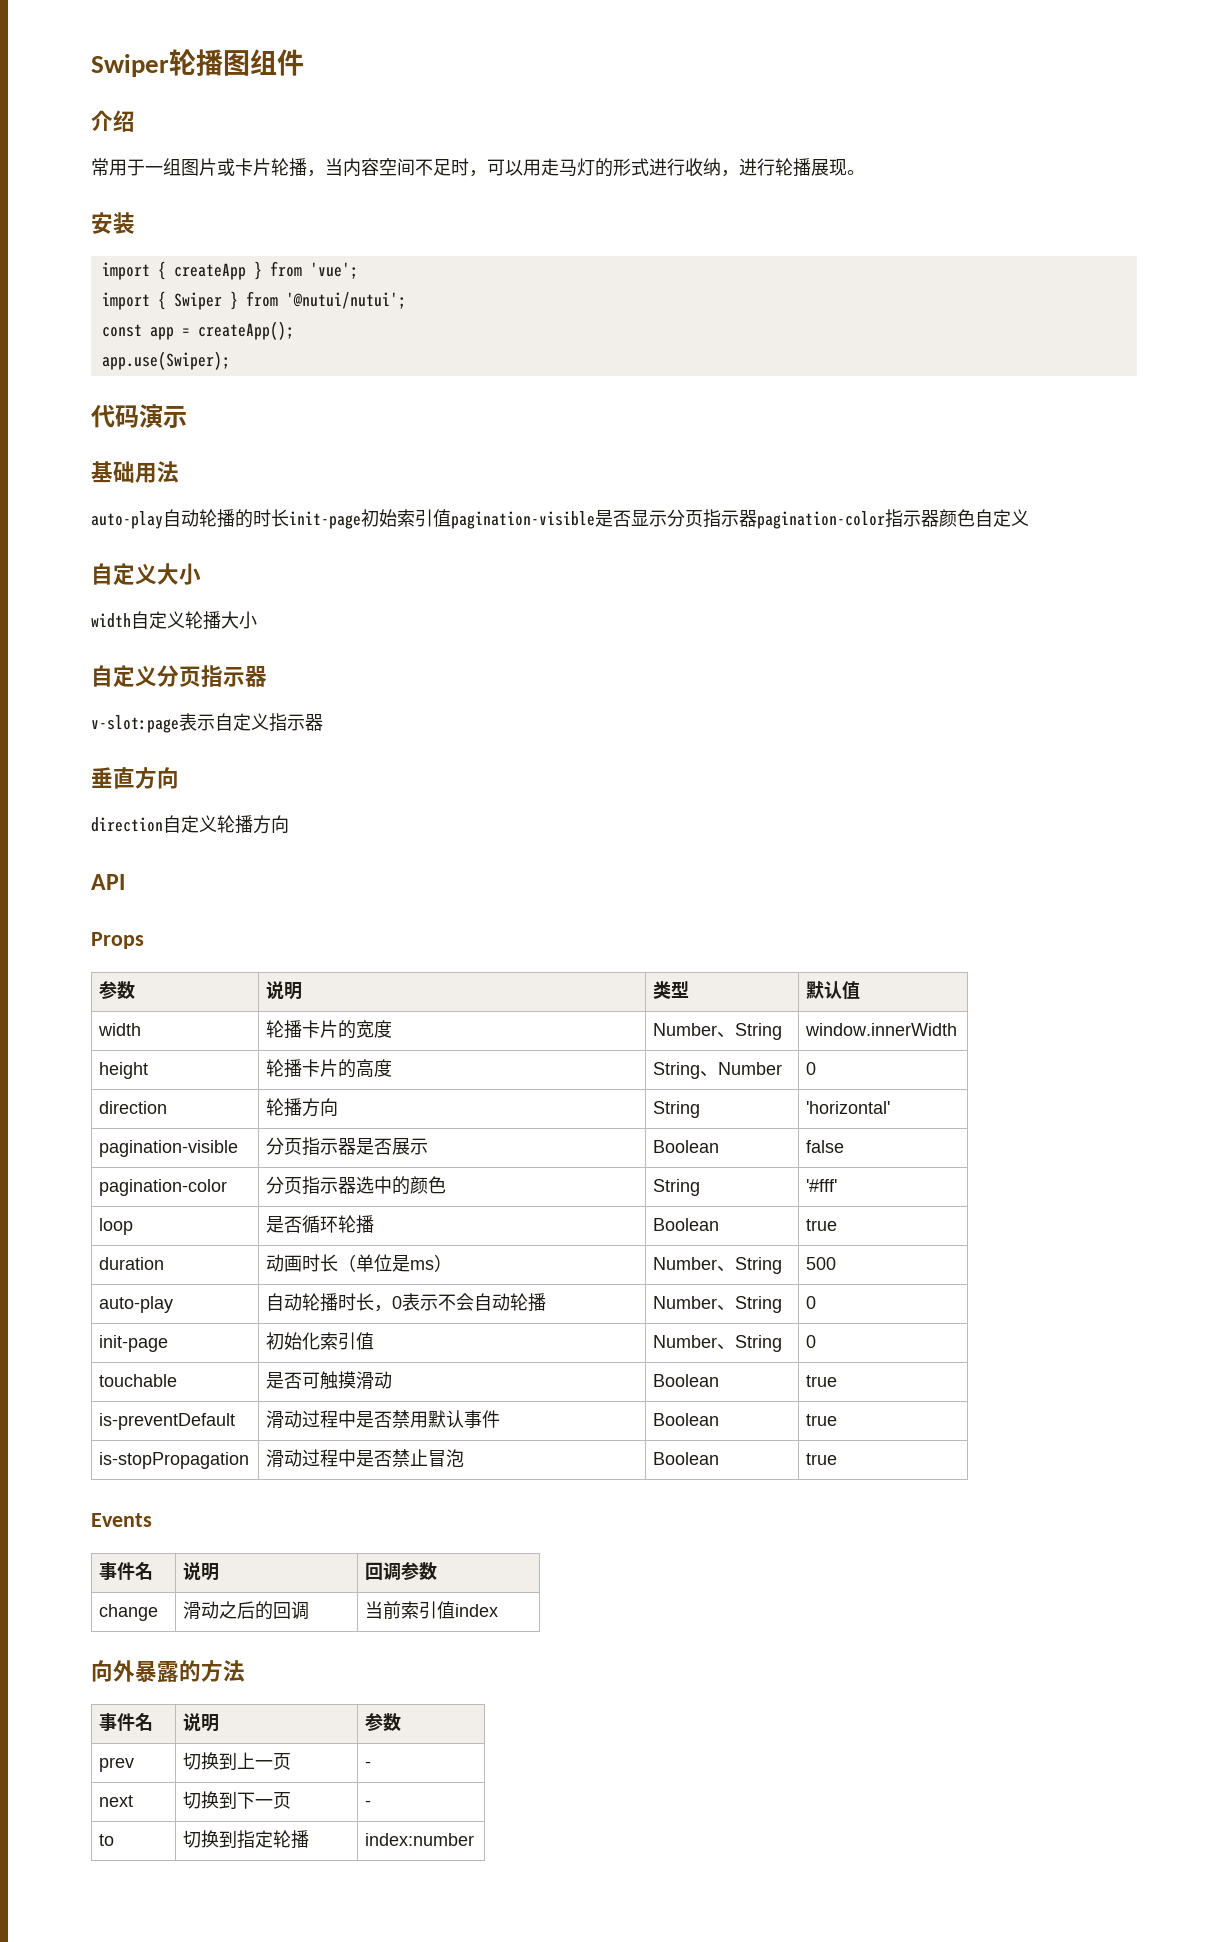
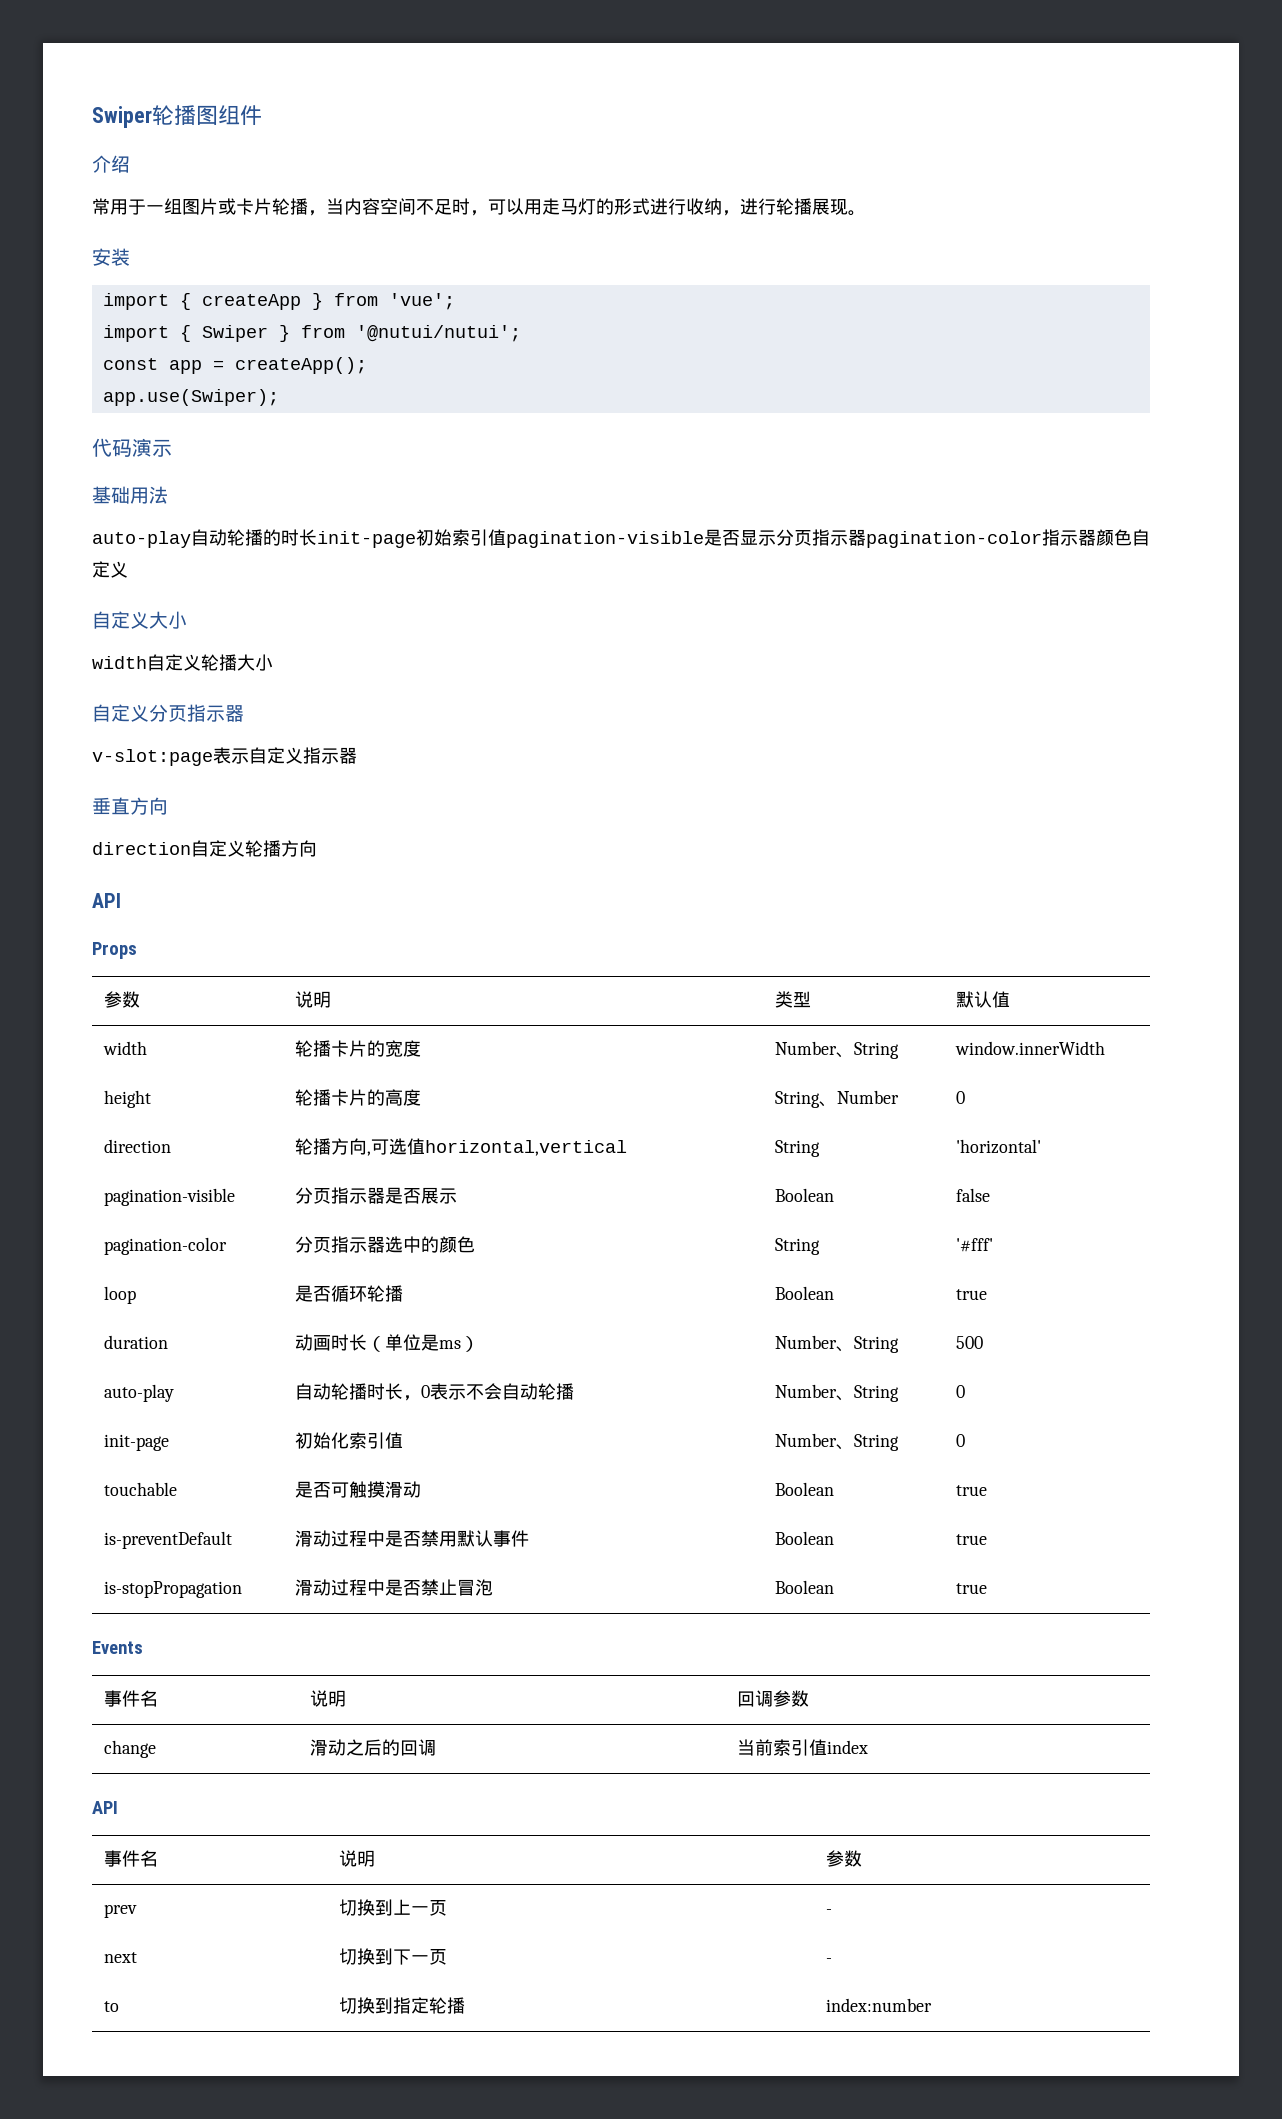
(339, 1107) none -> [366,1138,627,1156] ,可选值horizontal,vertical
[91,1660,245,1682] 向外暴露的方法 -> [92,1801,118,1814] API

